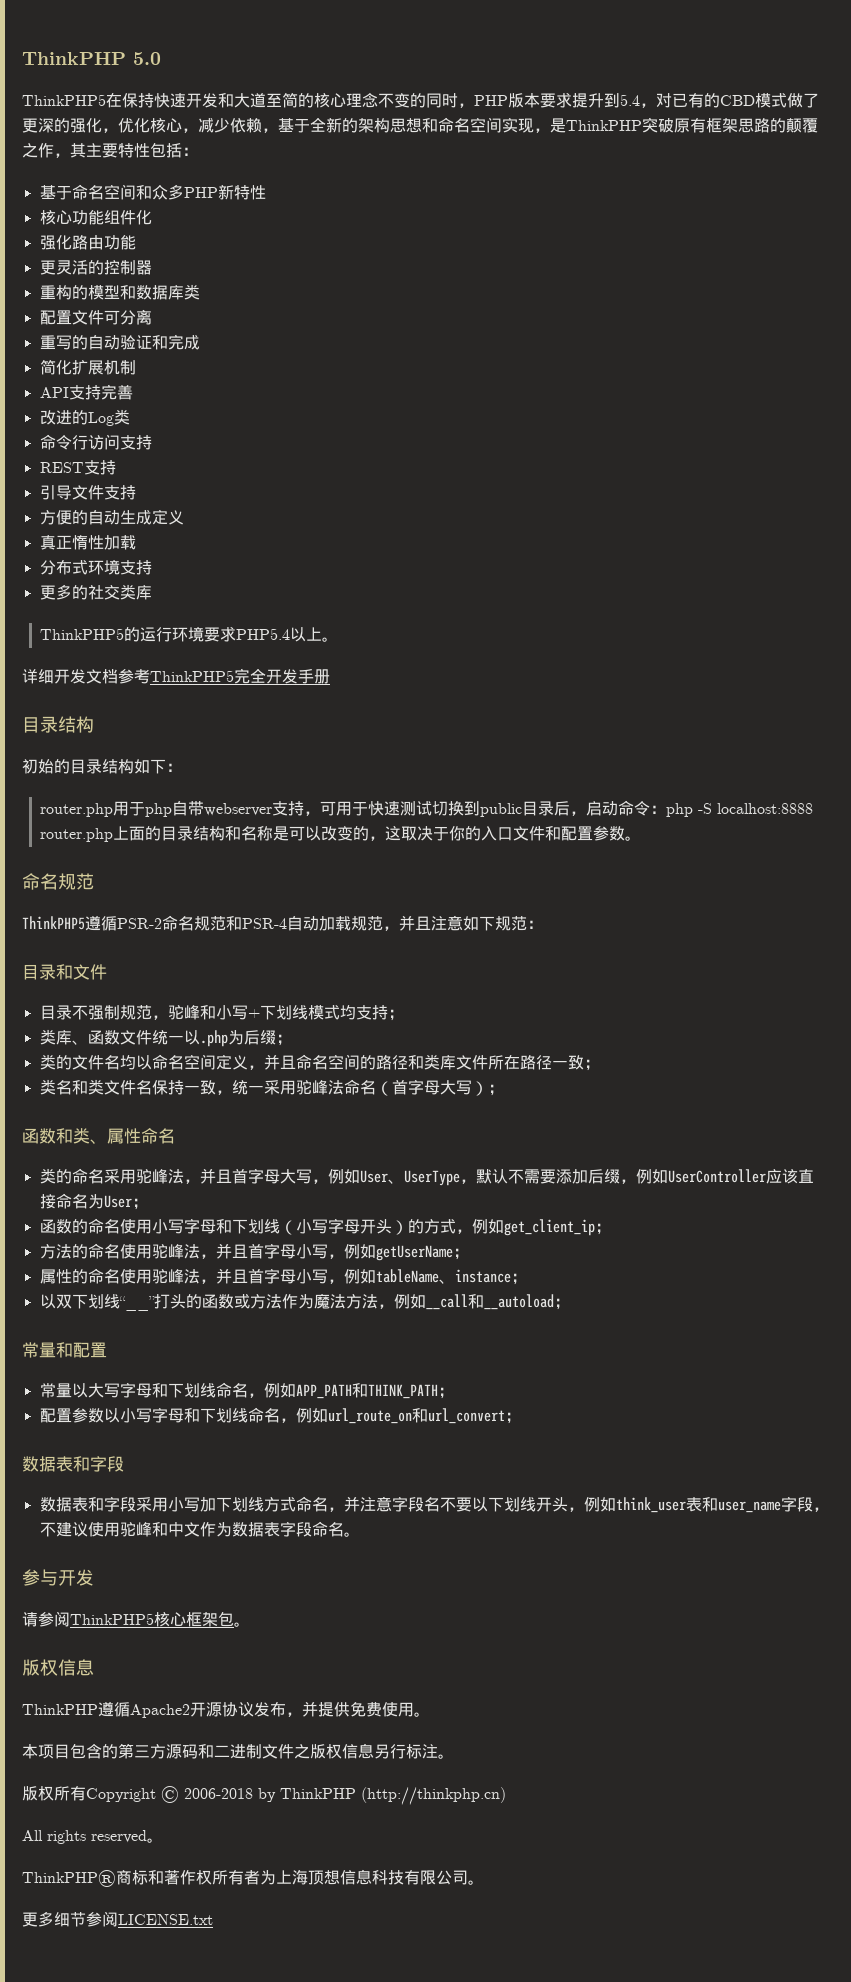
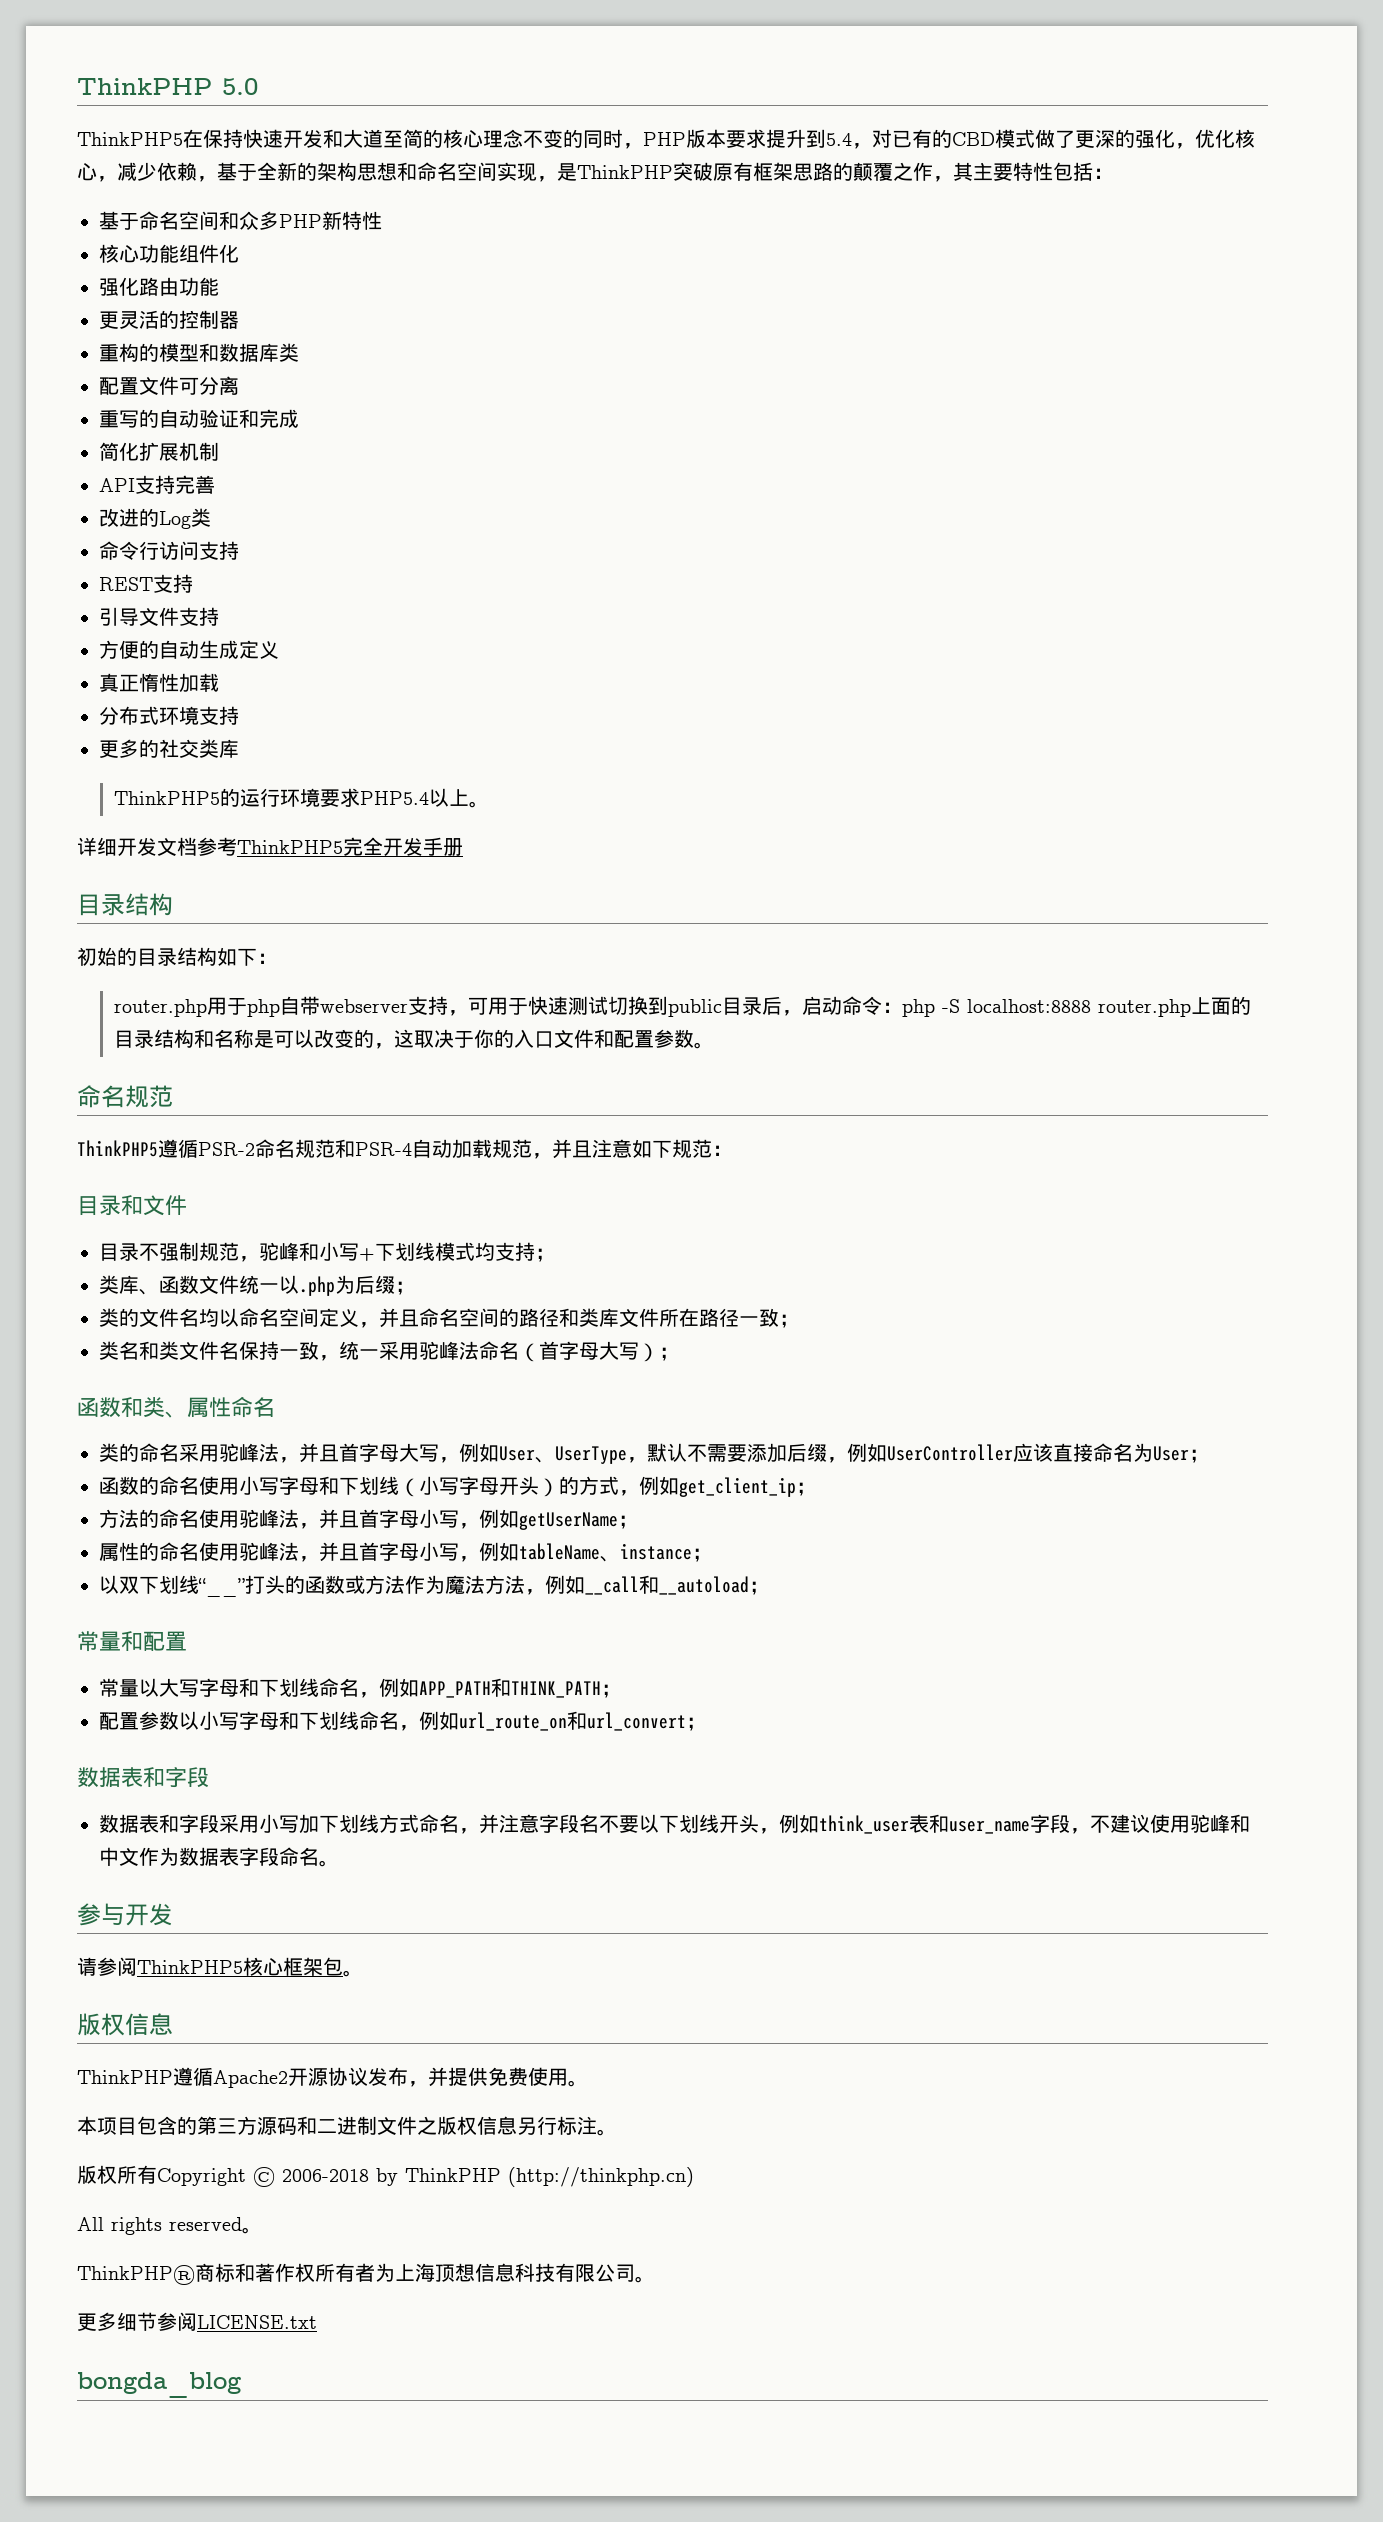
(213, 1919) none -> [77,2372,241,2398] // bongda_blog

